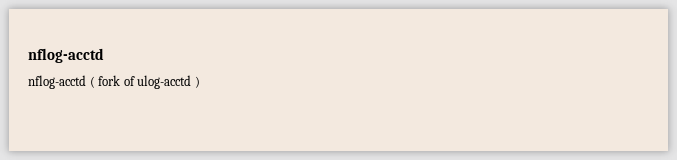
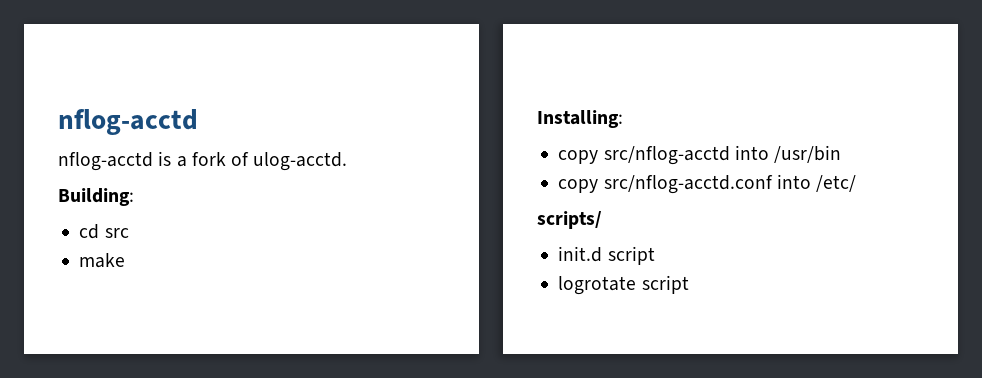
[89,75,200,89] ( fork of ulog-acctd ) -> [158,151,348,171] [58,188,134,206] [79,224,129,239] [79,253,126,268] [537,110,623,128] [558,145,842,165] [558,174,857,194] [537,211,602,229] [558,246,655,265] [558,275,689,295] is a fork of ulog-acctd. // Building: // cd src // make // Installing: // copy src/nflog-acctd into /usr/bin // copy src/nflog-acctd.conf into /etc/ // scripts/ // init.d script // logrotate script

